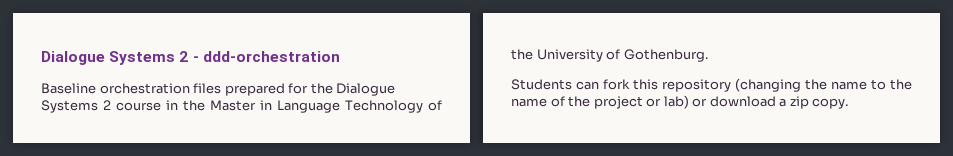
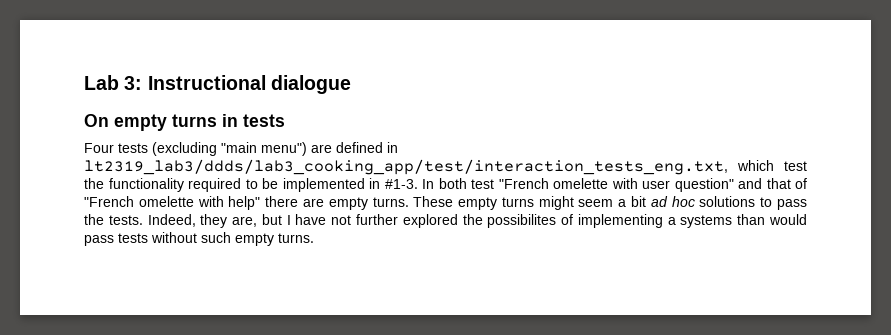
[41,51,340,65] [41,83,396,96] [41,100,442,113] [511,49,708,62] [511,78,912,92] [511,95,849,109] Dialogue Systems 2 - ddd-orchestration // Baseline orchestration files prepared for the Dialogue Systems 2 course in the Master in Language Technology of the University of Gothenburg. // Students can fork this repository (changing the name to the name of the project or lab) or download a zip copy. -> [84,75,351,94] [84,114,285,131] [84,142,398,156] [84,159,807,175] [84,178,807,192] [84,196,807,210] [84,214,808,228] [84,232,314,246] Lab 3: Instructional dialogue // On empty turns in tests // Four tests (excluding "main menu") are defined in lt2319_lab3/ddds/lab3_cooking_app/test/interaction_tests_eng.txt, which test the functionality required to be implemented in #1-3. In both test "French omelette with user question" and that of "French omelette with help" there are empty turns. These empty turns might seem a bit ad hoc solutions to pass the tests. Indeed, they are, but I have not further explored the possibilites of implementing a systems than would pass tests without such empty turns.

